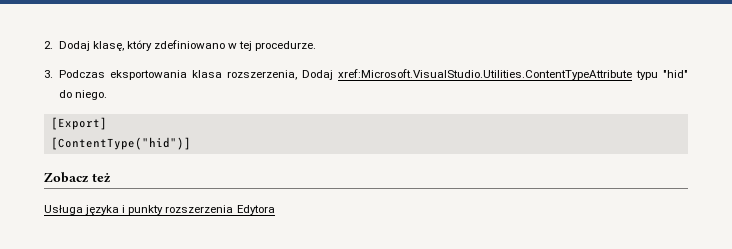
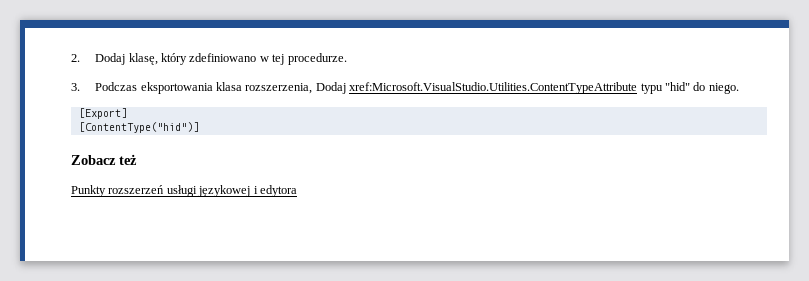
[44,205,275,215] Usługa języka i punkty rozszerzenia Edytora -> [71,185,297,197] Punkty rozszerzeń usługi językowej i edytora

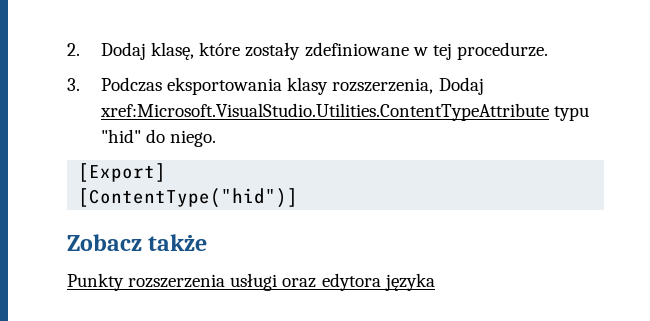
[161,53,257,65] który zdefiniowano -> [199,42,409,60] które zostały zdefiniowane
[216,82,243,91] klasa -> [287,77,329,95] klasy
[119,154,137,165] też -> [148,234,208,251] także
[108,185,297,197] rozszerzeń usługi językowej i edytora -> [128,273,435,291] rozszerzenia usługi oraz edytora języka

